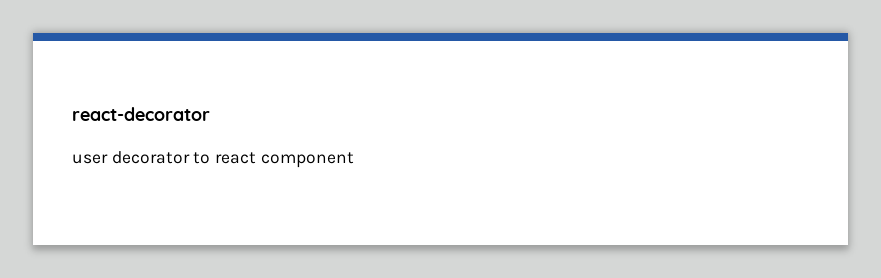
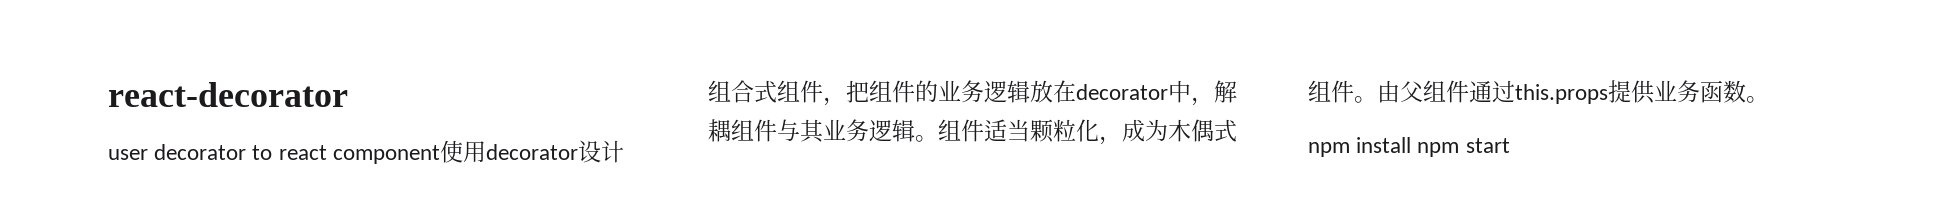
(354, 160) none -> [439,140,624,163] [708,80,1237,106] [708,119,1237,145] [1308,80,1769,104] [1308,137,1510,157] 使用decorator设计组合式组件，把组件的业务逻辑放在decorator中，解耦组件与其业务逻辑。组件适当颗粒化，成为木偶式组件。由父组件通过this.props提供业务函数。 // npm install npm start

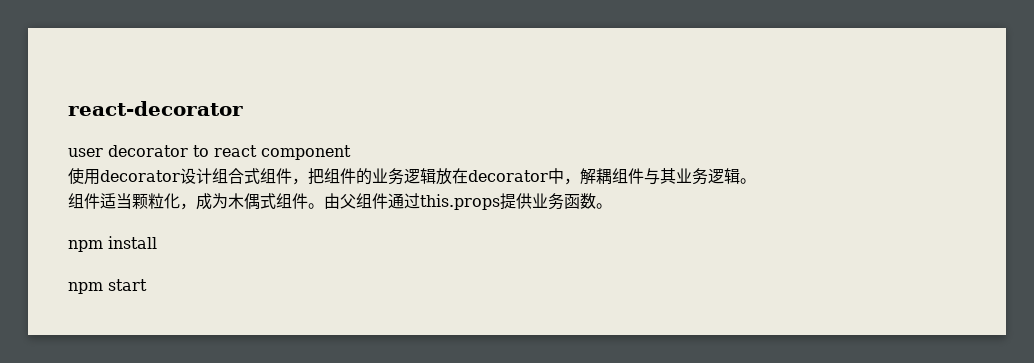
(440, 154) none -> (351, 152) //
(938, 138) none -> (756, 181) //
(1412, 145) none -> (157, 242) //

